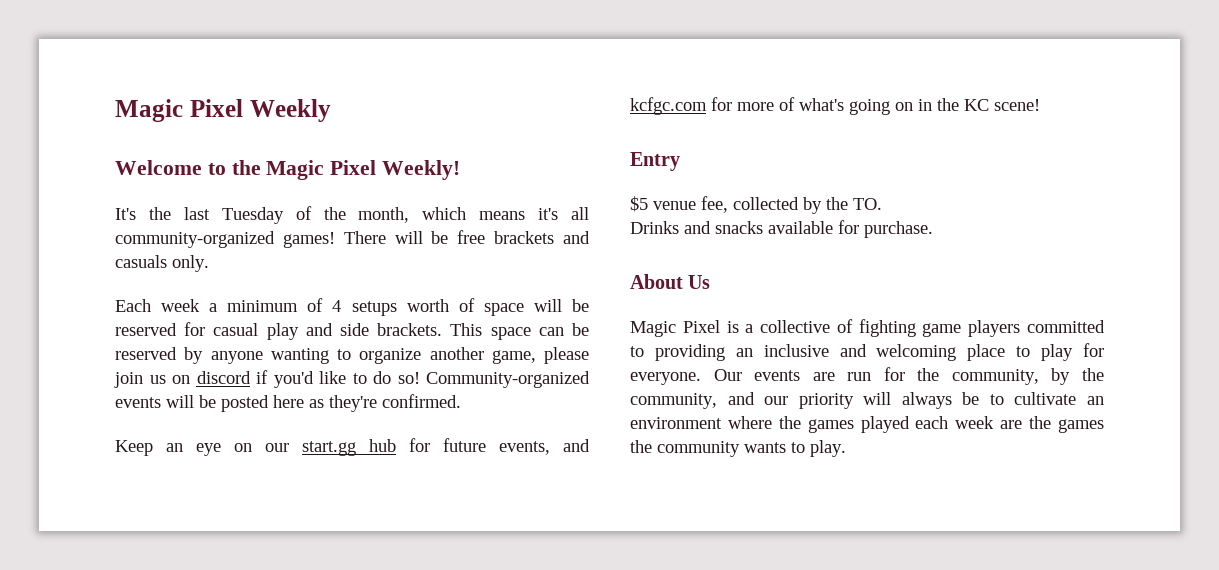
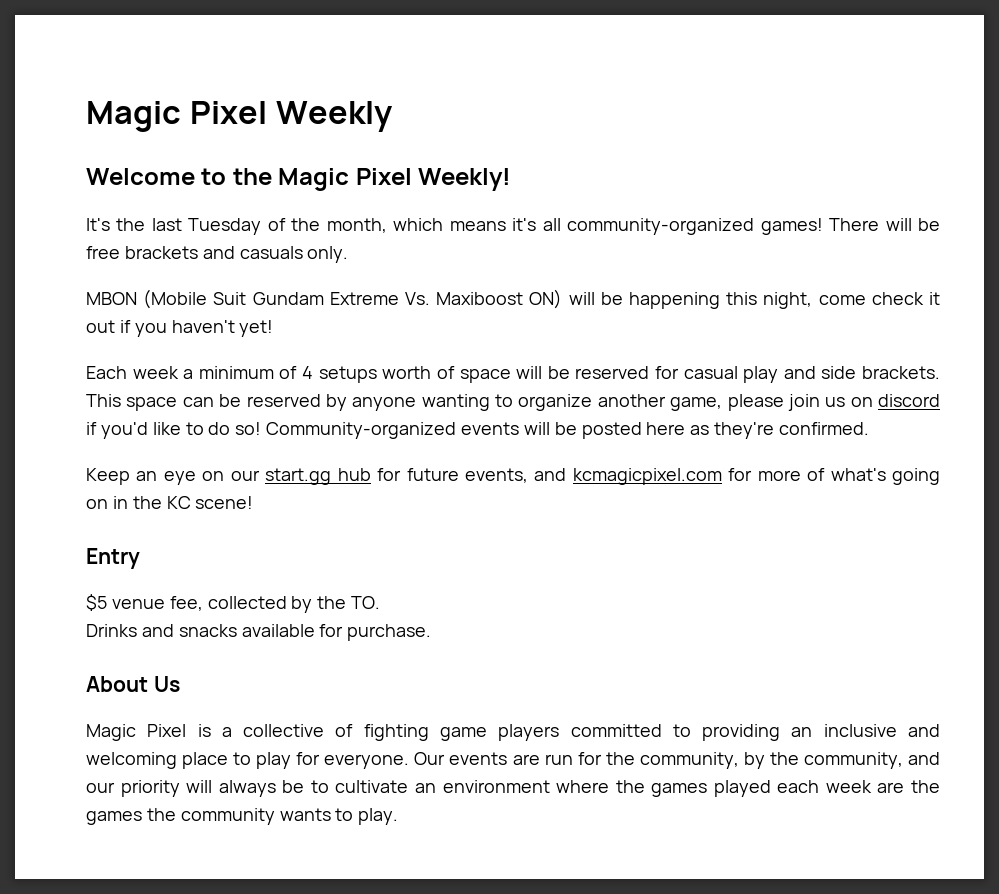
(209, 263) none -> [86,289,941,309] [86,320,274,337] // MBON (Mobile Suit Gundam Extreme Vs. Maxiboost ON) will be happening this night, come check it out if you haven't yet!
[630,97,707,115] kcfgc.com -> [572,468,722,485] kcmagicpixel.com

